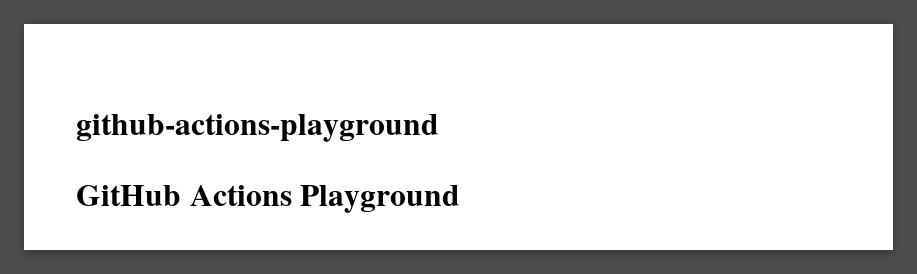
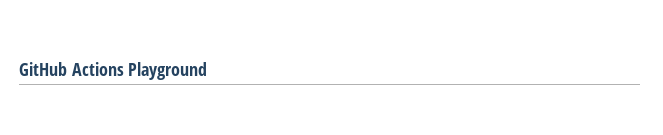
[76,114,439,142] github-actions-playground // -> (19, 69) none

